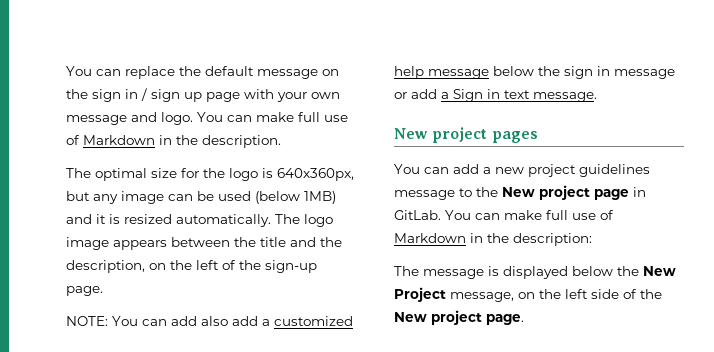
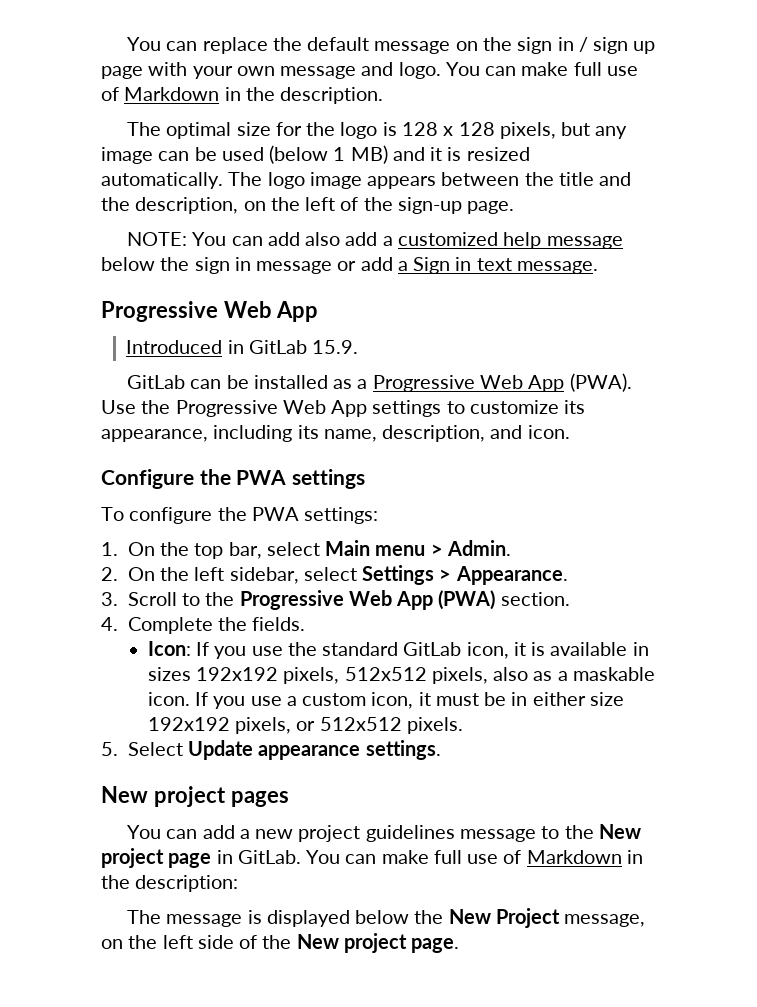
[277,168,354,181] 640x360px, -> [402,122,556,139] 128 x 128 pixels,
[304,191,336,204] 1MB) -> [333,145,388,164] 1 MB)
(597, 97) none -> [101,301,318,322] [126,340,359,354] [127,373,632,392] [101,400,586,417] [101,425,570,442] [101,469,365,489] [101,507,379,524] [101,540,511,559] [101,565,568,585] [101,590,570,610] [101,617,306,634] [147,641,649,659] [147,667,655,684] [147,692,624,709] [147,717,463,734] [101,740,441,760] // Progressive Web App // Introduced in GitLab 15.9. // GitLab can be installed as a Progressive Web App (PWA). Use the Progressive Web App settings to customize its appearance, including its name, description, and icon. // Configure the PWA settings // To configure the PWA settings: // 1. On the top bar, select Main menu > Admin. // 2. On the left sidebar, select Settings > Appearance. // 3. Scroll to the Progressive Web App (PWA) section. // 4. Complete the fields. // Icon: If you use the standard GitLab icon, it is available in sizes 192x192 pixels, 512x512 pixels, also as a maskable icon. If you use a custom icon, it must be in either size 192x192 pixels, or 512x512 pixels. // 5. Select Update appearance settings.

